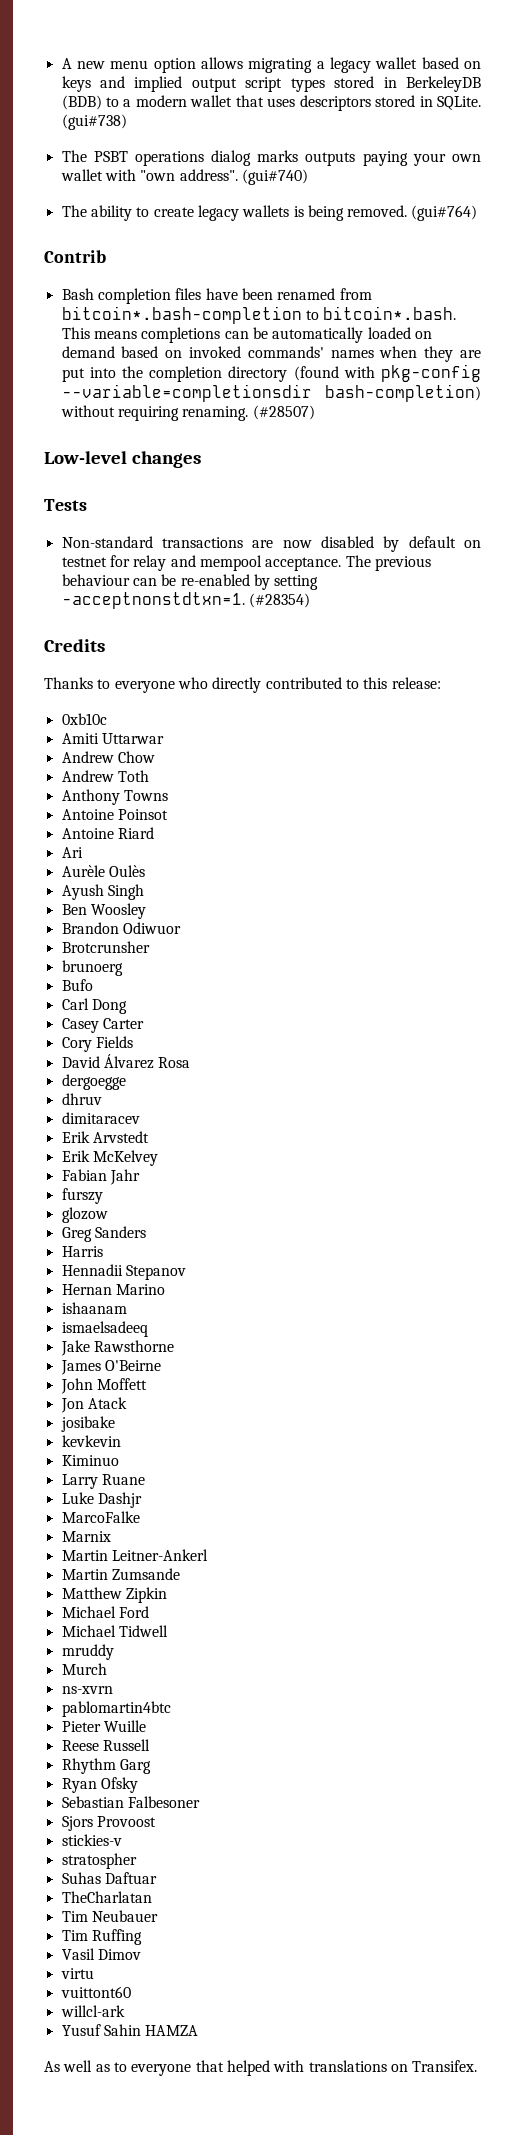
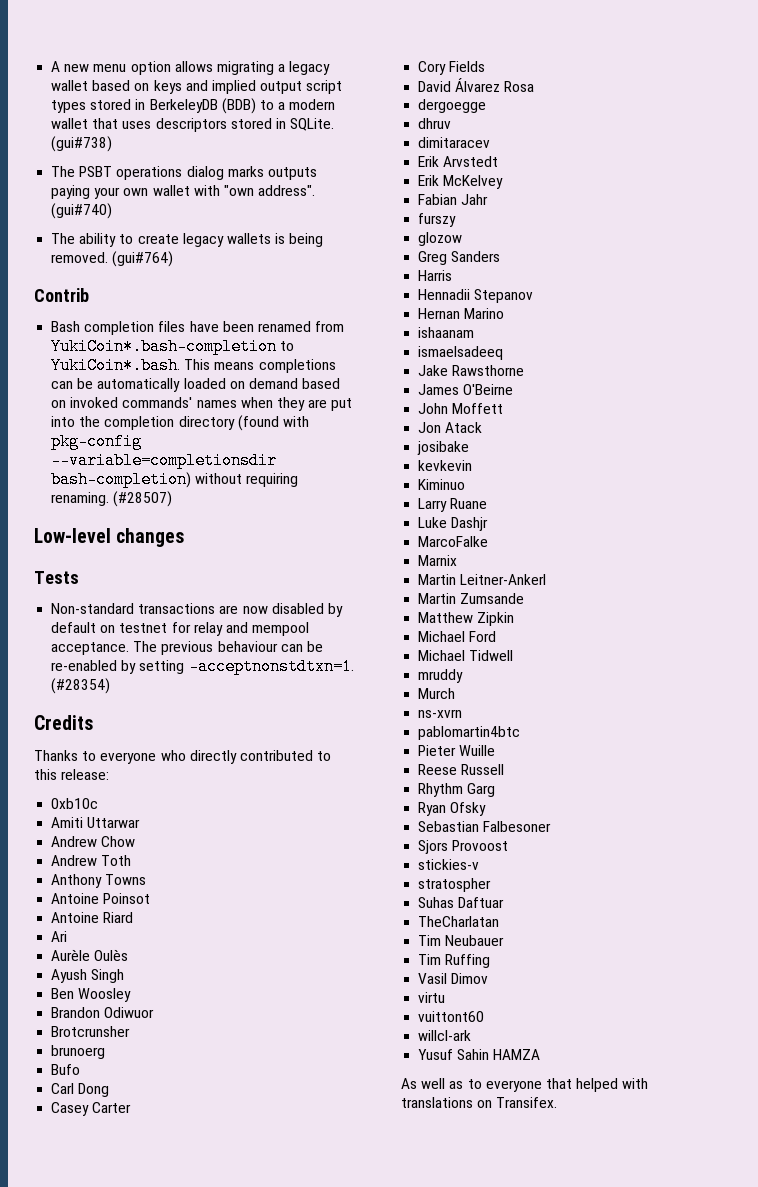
[61,306,457,324] bitcoin*.bash-completion to bitcoin*.bash. -> [51,338,295,355] [51,357,181,374] YukiCoin*.bash-completion to YukiCoin*.bash.

